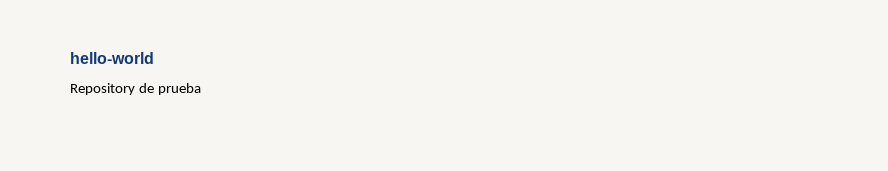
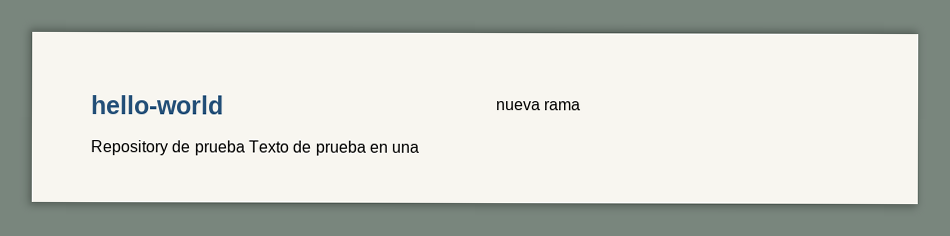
(201, 89) none -> [247,140,420,156] [496,100,582,111] Texto de prueba en una nueva rama

